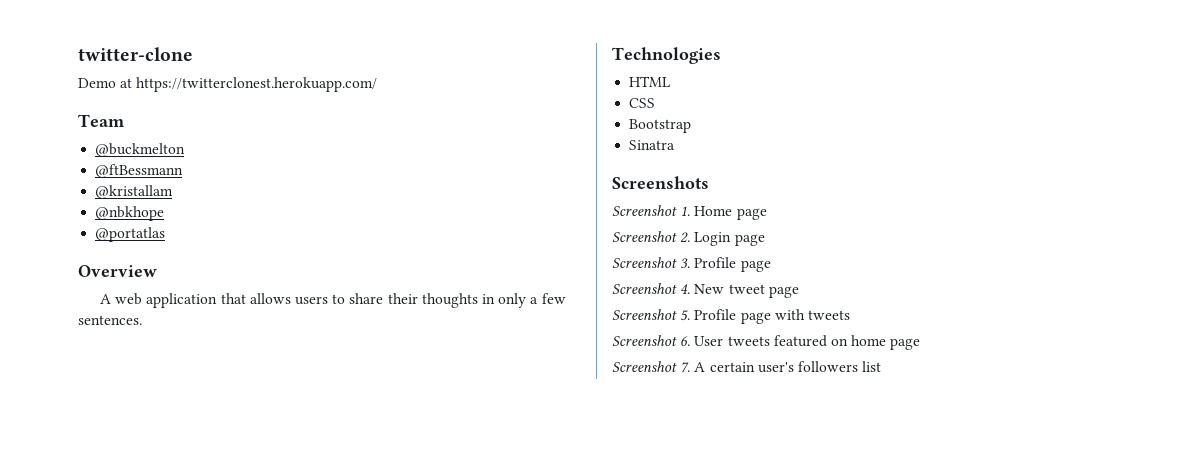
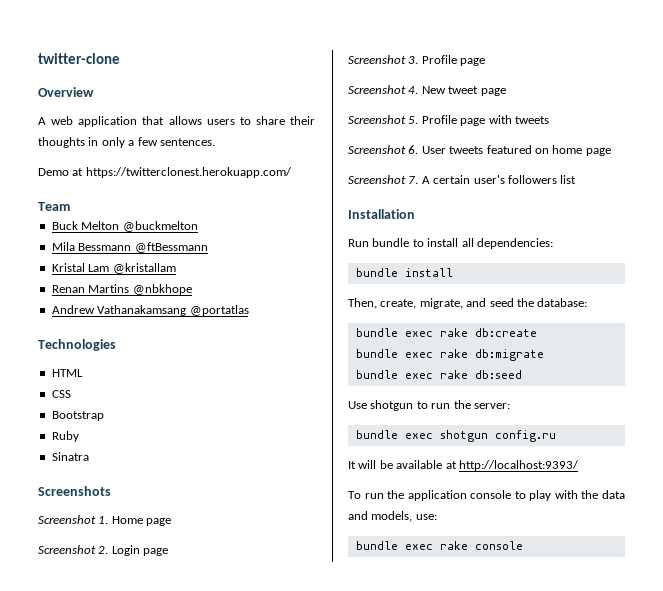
[78,77,378,92] [78,114,125,127] [95,143,186,157] [95,164,184,178] [95,185,174,199] [95,206,165,221] [95,227,166,242] // Demo at https://twitterclonest.herokuapp.com/ // Team // @buckmelton // @ftBessmann // @kristallam // @nbkhope // @portatlas -> (120, 58) none
(142, 320) none -> [38,167,292,178] [38,202,70,211] [51,221,198,232] [51,242,208,253] [51,263,176,274] [51,284,192,295] [51,305,249,316] // Demo at https://twitterclonest.herokuapp.com/ // Team // Buck Melton @buckmelton // Mila Bessmann @ftBessmann // Kristal Lam @kristallam // Renan Martins @nbkhope // Andrew Vathanakamsang @portatlas
(692, 126) none -> [51,431,79,442] // Ruby
(882, 366) none -> [348,209,415,219] [348,238,553,249] [355,268,453,277] [348,298,588,309] [355,328,537,337] [355,349,544,361] [355,370,522,379] [348,400,510,411] [355,430,556,442] [348,460,579,471] [348,490,625,501] [348,511,437,522] [355,541,523,550] // Installation // Run bundle to install all dependencies: // bundle install // Then, create, migrate, and seed the database: // bundle exec rake db:create // bundle exec rake db:migrate // bundle exec rake db:seed // Use shotgun to run the server: // bundle exec shotgun config.ru // It will be available at http://localhost:9393/ // To run the application console to play with the data and models, use: // bundle exec rake console

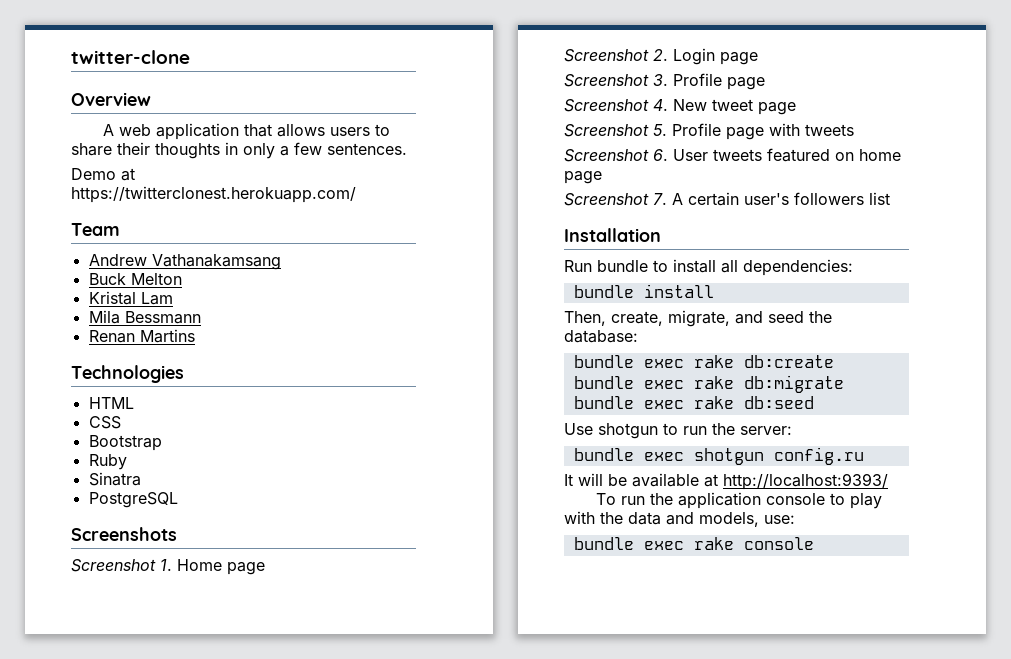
(70, 206) none -> [88,254,281,270] // Andrew Vathanakamsang
[122,221,198,232] @buckmelton -> [88,291,173,305] // Kristal Lam
[134,242,208,253] [51,263,176,274] [51,284,192,295] [51,305,249,316] @ftBessmann // Kristal Lam @kristallam // Renan Martins @nbkhope // Andrew Vathanakamsang @portatlas -> [88,329,195,343] // Renan Martins
(89, 456) none -> [88,492,178,508] // PostgreSQL

